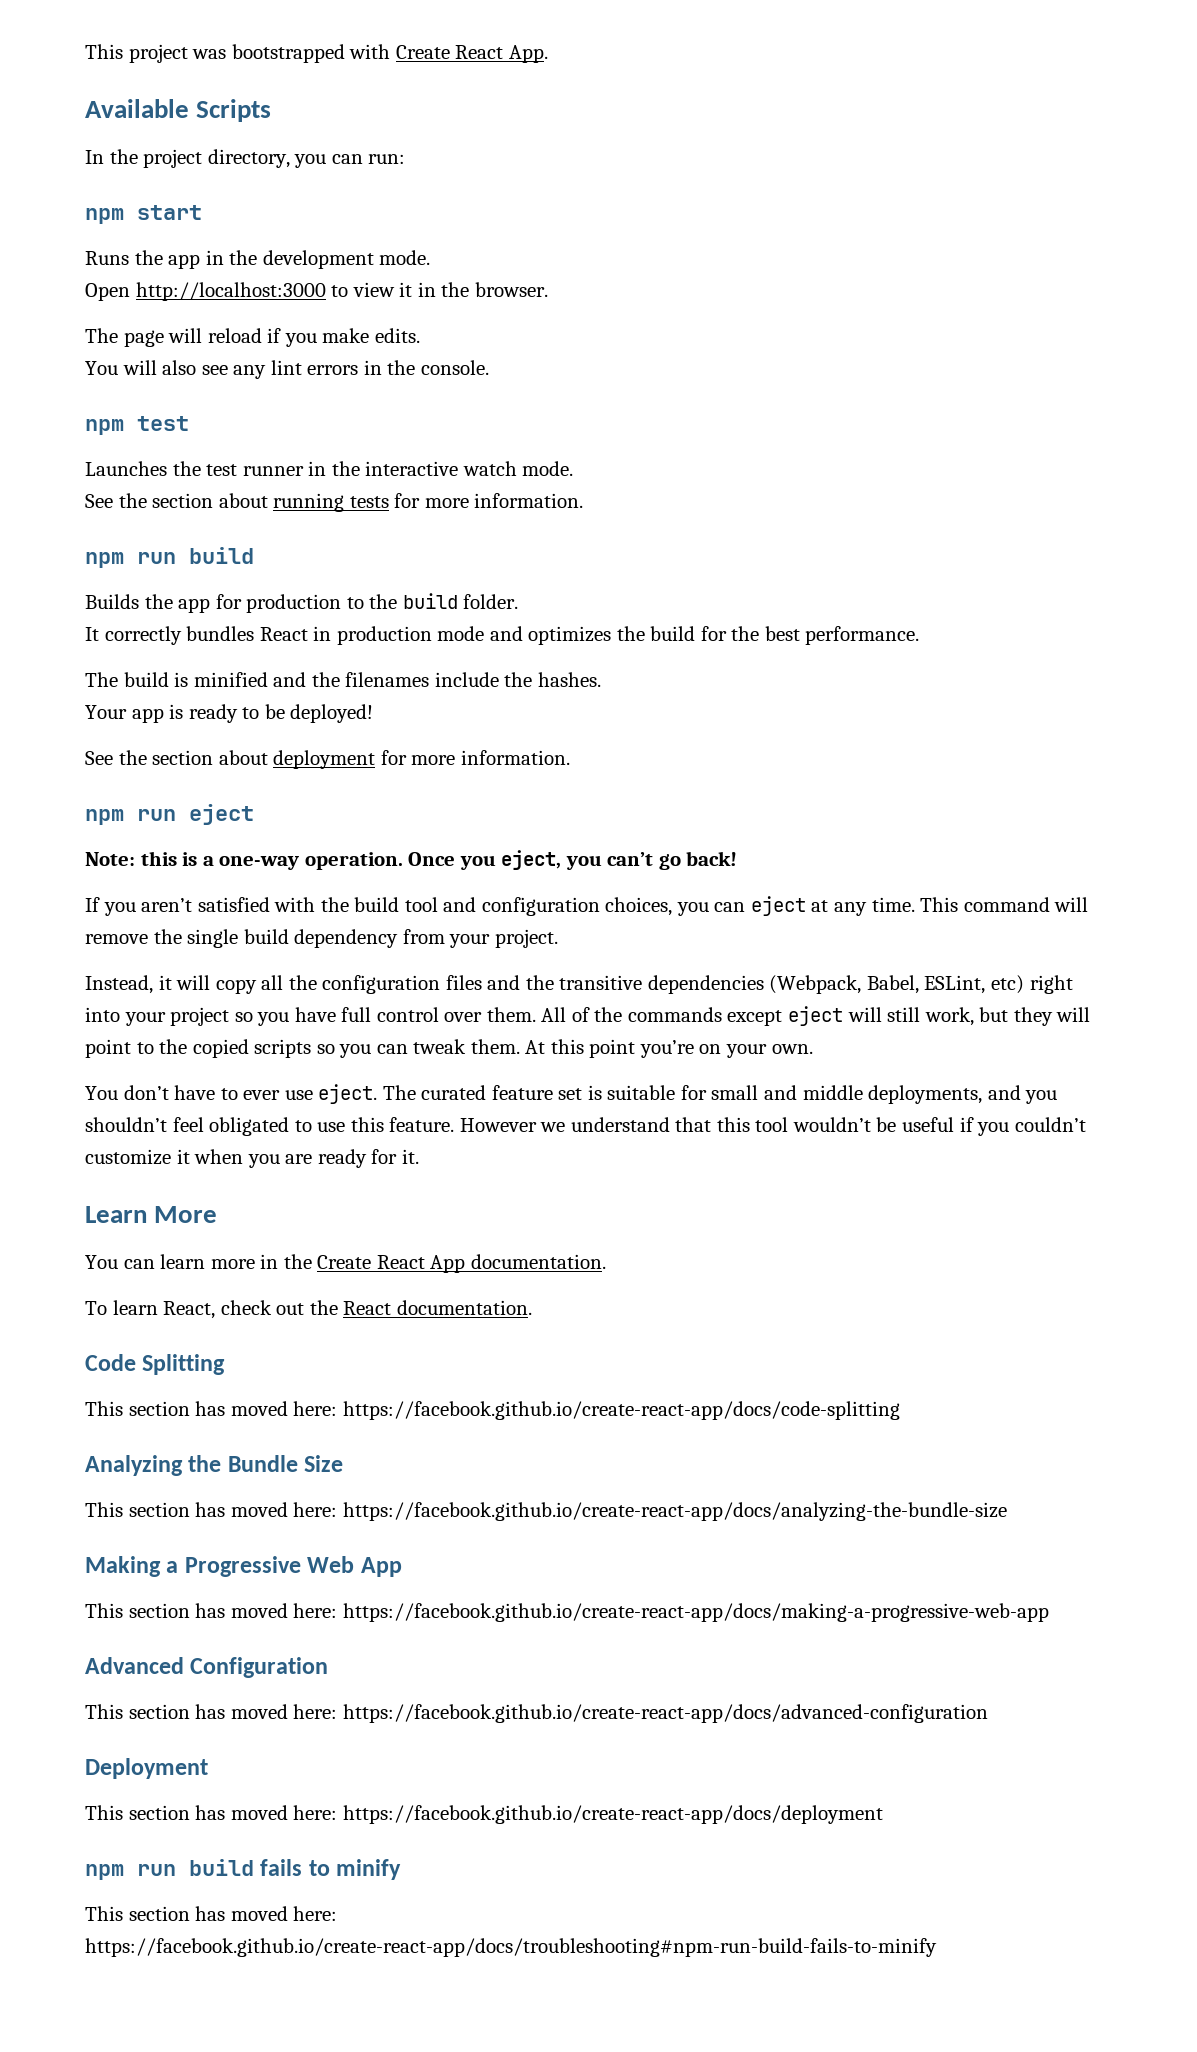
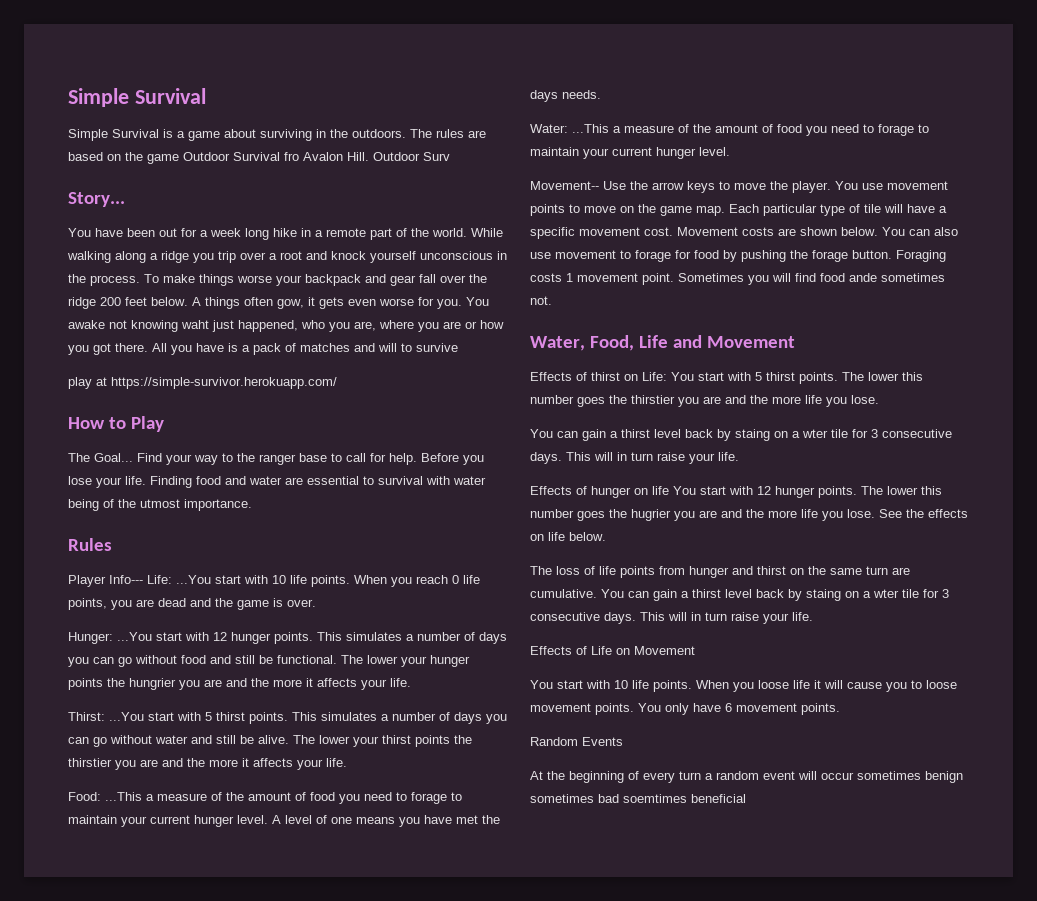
[85,44,548,63] [85,99,272,122] [85,149,406,168] [85,205,202,224] [85,250,431,269] [85,282,548,301] [85,328,420,347] [85,360,489,379] [85,416,189,435] [85,461,574,476] [85,493,584,512] [85,547,254,568] [85,593,519,613] [85,626,920,645] [85,672,601,687] [85,704,374,723] [85,750,570,769] [85,804,254,825] [85,850,738,870] [85,896,1089,916] [85,929,558,948] [85,975,1073,994] [85,1006,1091,1026] [85,1039,813,1058] [85,1084,1058,1104] [85,1117,1086,1136] [85,1149,419,1168] [85,1206,218,1223] [85,1254,606,1273] [85,1300,532,1319] [85,1354,226,1375] [85,1401,900,1420] [85,1455,344,1476] [85,1502,1007,1521] [85,1556,402,1577] [85,1603,1049,1622] [85,1657,329,1678] [85,1704,988,1723] [85,1758,208,1779] [85,1805,883,1824] [85,1859,402,1880] [85,1906,338,1921] [85,1938,937,1957] This project was bootstrapped with Create React App. // Available Scripts // In the project directory, you can run: // npm start // Runs the app in the development mode. // Open http://localhost:3000 to view it in the browser. // The page will reload if you make edits. // You will also see any lint errors in the console. // npm test // Launches the test runner in the interactive watch mode. // See the section about running tests for more information. // npm run build // Builds the app for production to the build folder. // It correctly bundles React in production mode and optimizes the build for the best performance. // The build is minified and the filenames include the hashes. // Your app is ready to be deployed! // See the section about deployment for more information. // npm run eject // Note: this is a one-way operation. Once you eject, you can’t go back! // If you aren’t satisfied with the build tool and configuration choices, you can eject at any time. This command will remove the single build dependency from your project. // Instead, it will copy all the configuration files and the transitive dependencies (Webpack, Babel, ESLint, etc) right into your project so you have full control over them. All of the commands except eject will still work, but they will point to the copied scripts so you can tweak them. At this point you’re on your own. // You don’t have to ever use eject. The curated feature set is suitable for small and middle deployments, and you shouldn’t feel obligated to use this feature. However we understand that this tool wouldn’t be useful if you couldn’t customize it when you are ready for it. // Learn More // You can learn more in the Create React App documentation. // To learn React, check out the React documentation. // Code Splitting // This section has moved here: https://facebook.github.io/create-react-app/docs/code-splitting // Analyzing the Bundle Size // This section has moved here: https://facebook.github.io/create-react-app/docs/analyzing-the-bundle-size // Making a Progressive Web App // This section has moved here: https://facebook.github.io/create-react-app/docs/making-a-progressive-web-app // Advanced Configuration // This section has moved here: https://facebook.github.io/create-react-app/docs/advanced-configuration // Deployment // This section has moved here: https://facebook.github.io/create-react-app/docs/deployment // npm run build fails to minify // This section has moved here: https://facebook.github.io/create-react-app/docs/troubleshooting#npm-run-build-fails-to-minify -> [68,88,206,107] [68,129,486,141] [68,152,450,164] [68,192,125,207] [68,228,503,240] [67,251,507,263] [68,274,487,286] [68,297,489,309] [68,320,504,332] [68,343,458,355] [68,377,337,389] [68,416,164,432] [68,453,484,465] [68,476,486,488] [68,499,252,511] [68,538,112,551] [68,575,480,587] [68,598,316,610] [68,632,507,644] [68,655,470,667] [68,678,411,690] [68,712,507,724] [68,735,472,747] [68,758,347,770] [68,792,462,804] [68,815,500,827] [530,90,601,102] [530,124,929,136] [530,147,730,159] [530,181,948,193] [530,204,947,216] [530,227,958,239] [530,250,946,262] [530,273,945,285] [530,296,552,305] [530,335,795,351] [530,372,923,384] [530,395,879,407] [530,429,952,441] [530,452,739,464] [530,486,942,498] [530,509,968,521] [530,532,606,541] [530,566,910,578] [530,589,949,601] [530,612,813,624] [530,646,695,655] [530,680,957,692] [530,703,840,715] [530,737,623,746] [530,771,963,783] [530,794,746,803] Simple Survival // Simple Survival is a game about surviving in the outdoors. The rules are based on the game Outdoor Survival fro Avalon Hill. Outdoor Surv // Story... // You have been out for a week long hike in a remote part of the world. While walking along a ridge you trip over a root and knock yourself unconscious in the process. To make things worse your backpack and gear fall over the ridge 200 feet below. A things often gow, it gets even worse for you. You awake not knowing waht just happened, who you are, where you are or how you got there. All you have is a pack of matches and will to survive // play at https://simple-survivor.herokuapp.com/ // How to Play // The Goal... Find your way to the ranger base to call for help. Before you lose your life. Finding food and water are essential to survival with water being of the utmost importance. // Rules // Player Info--- Life: ...You start with 10 life points. When you reach 0 life points, you are dead and the game is over. // Hunger: ...You start with 12 hunger points. This simulates a number of days you can go without food and still be functional. The lower your hunger points the hungrier you are and the more it affects your life. // Thirst: ...You start with 5 thirst points. This simulates a number of days you can go without water and still be alive. The lower your thirst points the thirstier you are and the more it affects your life. // Food: ...This a measure of the amount of food you need to forage to maintain your current hunger level. A level of one means you have met the days needs. // Water: ...This a measure of the amount of food you need to forage to maintain your current hunger level. // Movement-- Use the arrow keys to move the player. You use movement points to move on the game map. Each particular type of tile will have a specific movement cost. Movement costs are shown below. You can also use movement to forage for food by pushing the forage button. Foraging costs 1 movement point. Sometimes you will find food ande sometimes not. // Water, Food, Life and Movement // Effects of thirst on Life: You start with 5 thirst points. The lower this number goes the thirstier you are and the more life you lose. // You can gain a thirst level back by staing on a wter tile for 3 consecutive days. This will in turn raise your life. // Effects of hunger on life You start with 12 hunger points. The lower this number goes the hugrier you are and the more life you lose. See the effects on life below. // The loss of life points from hunger and thirst on the same turn are cumulative. You can gain a thirst level back by staing on a wter tile for 3 consecutive days. This will in turn raise your life. // Effects of Life on Movement // You start with 10 life points. When you loose life it will cause you to loose movement points. You only have 6 movement points. // Random Events // At the beginning of every turn a random event will occur sometimes benign sometimes bad soemtimes beneficial

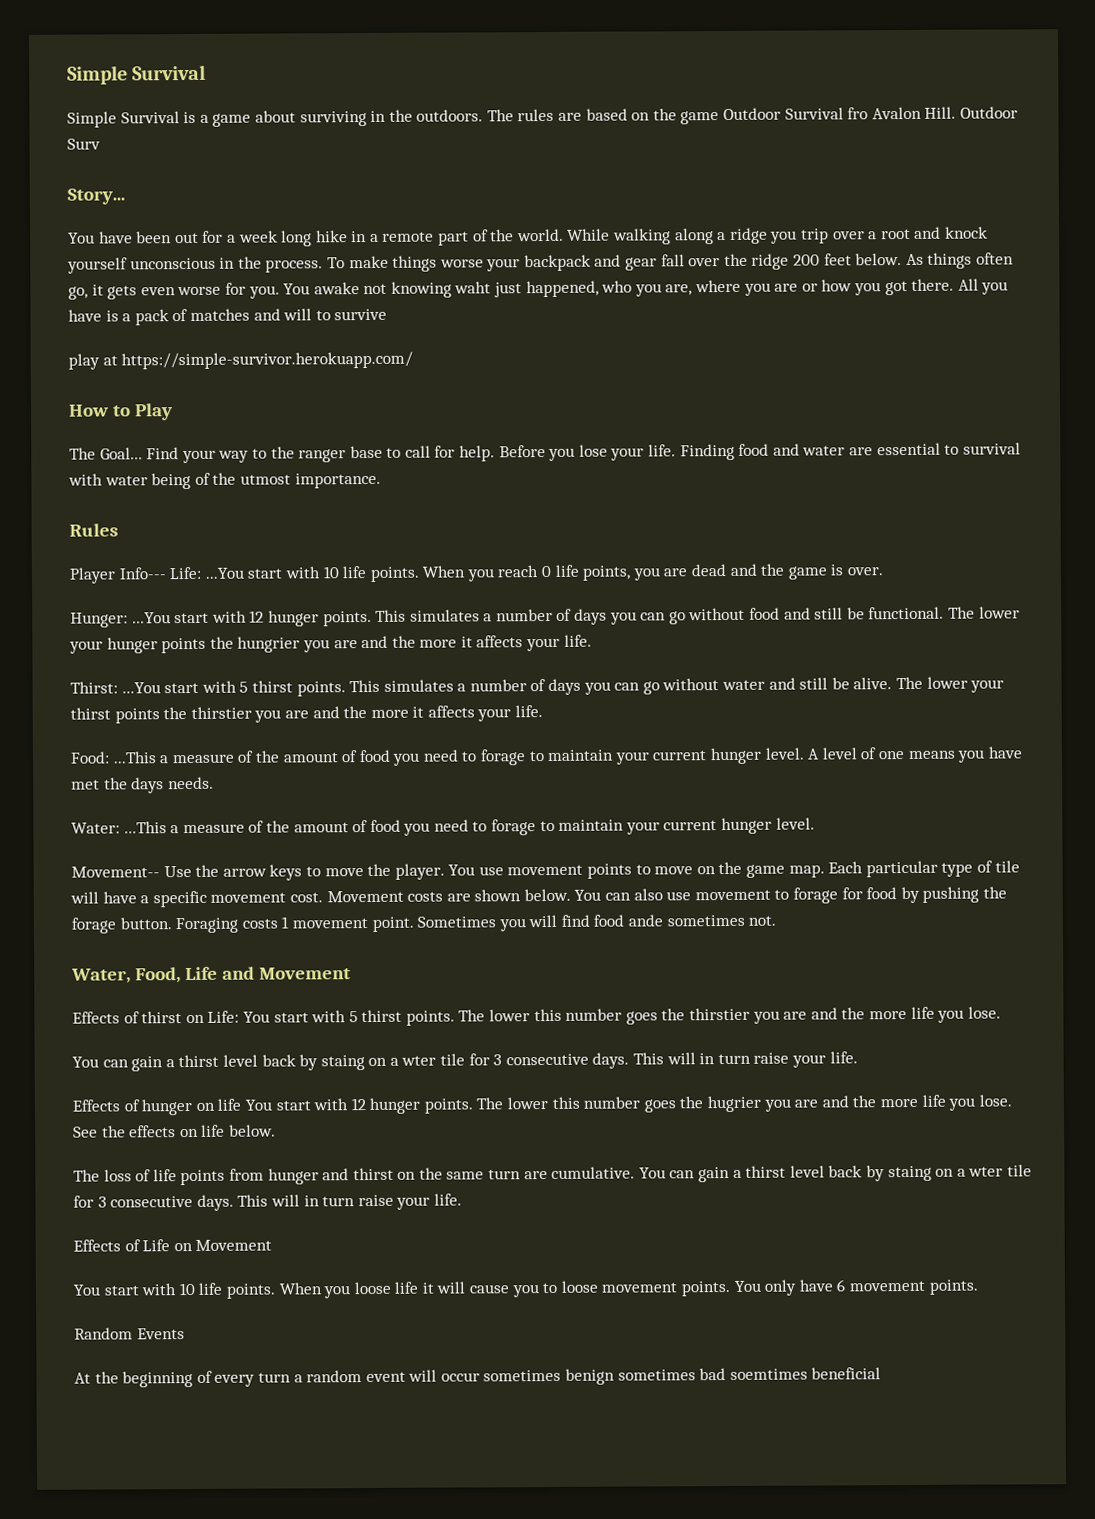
[192,297,201,306] A -> [905,253,924,265] As
[277,299,304,309] gow, -> [68,286,88,300] go,

